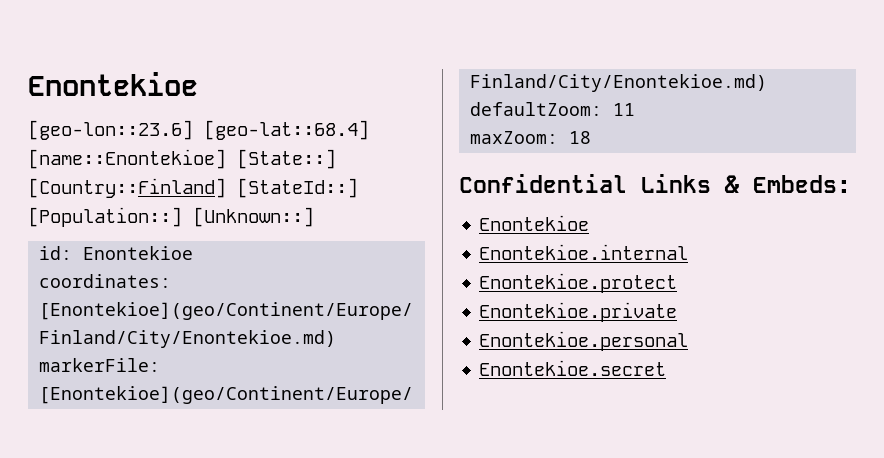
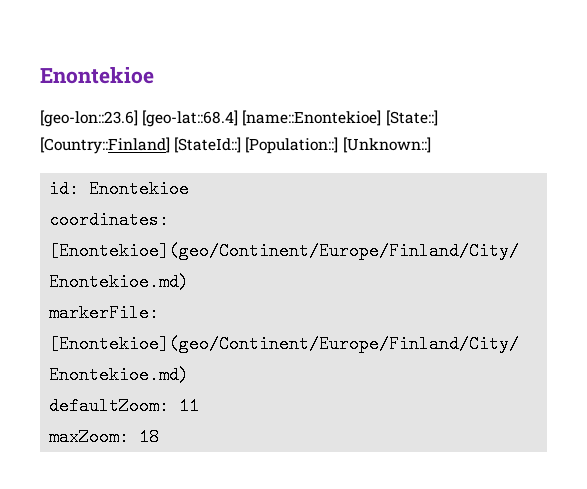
[459,174,851,193] [479,215,590,231] [479,244,689,260] [479,273,678,293] [479,302,678,322] [479,331,689,351] [479,360,667,376] // Confidential Links & Embeds: // Enontekioe // Enontekioe.internal // Enontekioe.protect // Enontekioe.private // Enontekioe.personal // Enontekioe.secret -> (160, 437) none

